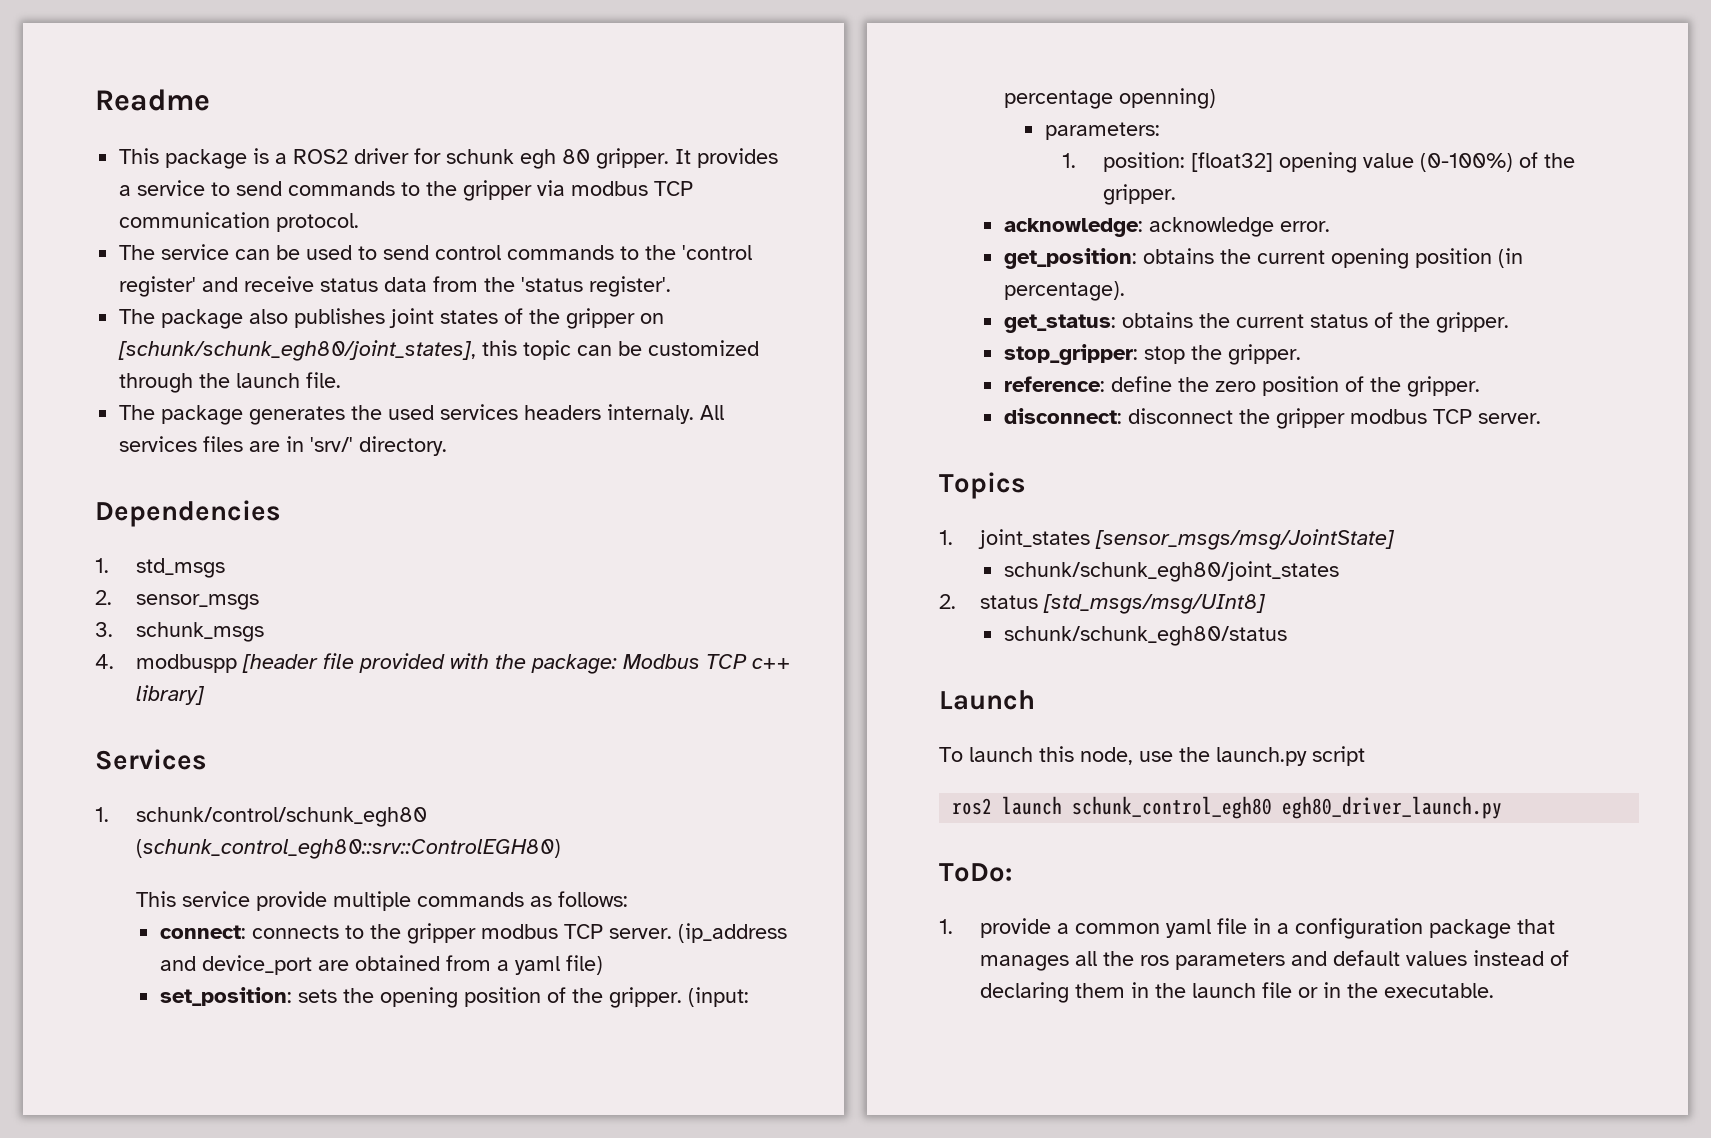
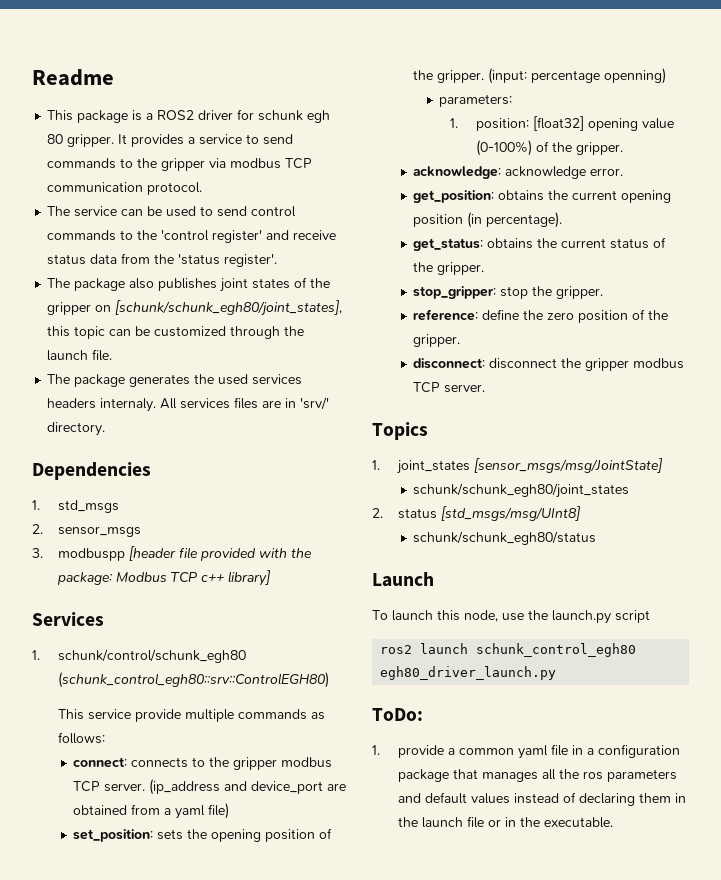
[135,622,264,642] [95,654,114,669] schunk_msgs // 4. -> (43, 553) none

